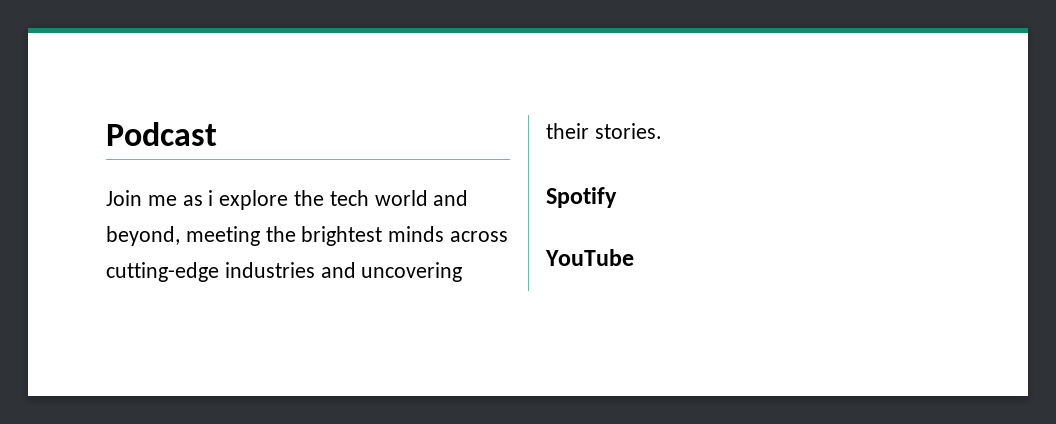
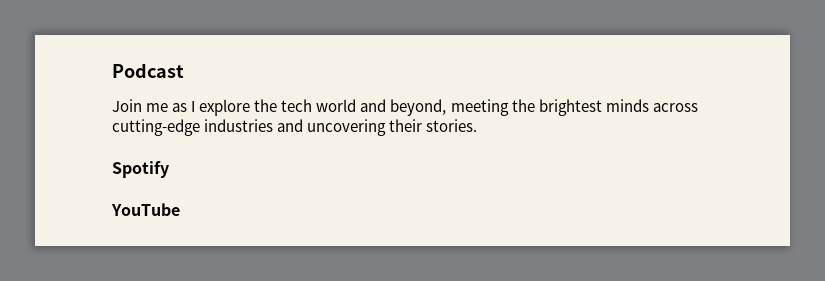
[208,190,214,206] i -> [191,101,196,112] I

